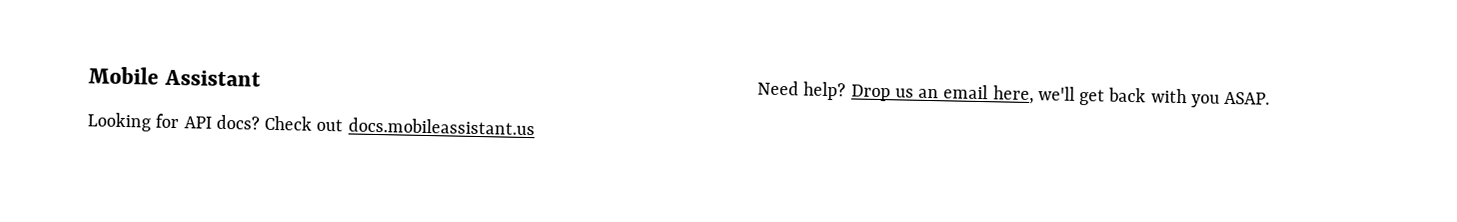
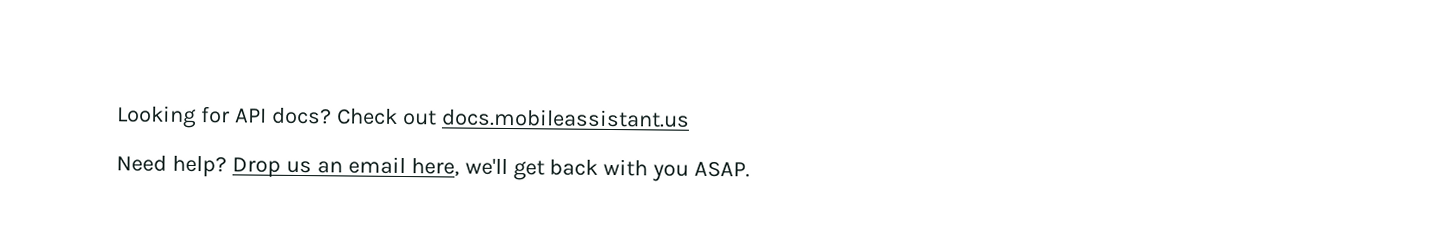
[88,66,261,87] Mobile Assistant // -> (116, 117) none

